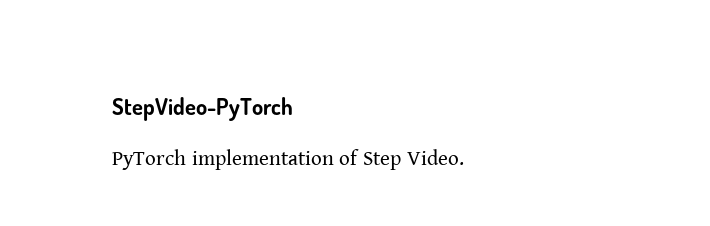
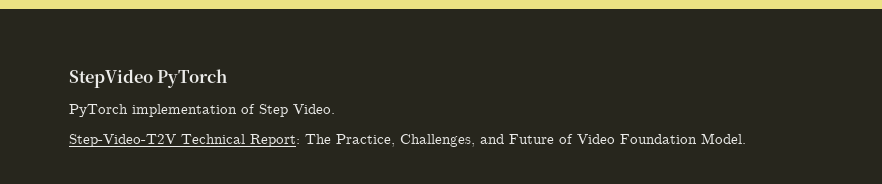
[112,97,293,121] StepVideo-PyTorch -> [69,69,228,88] StepVideo PyTorch
(464, 157) none -> [69,133,746,147] // Step-Video-T2V Technical Report: The Practice, Challenges, and Future of Video Foundation Model.

